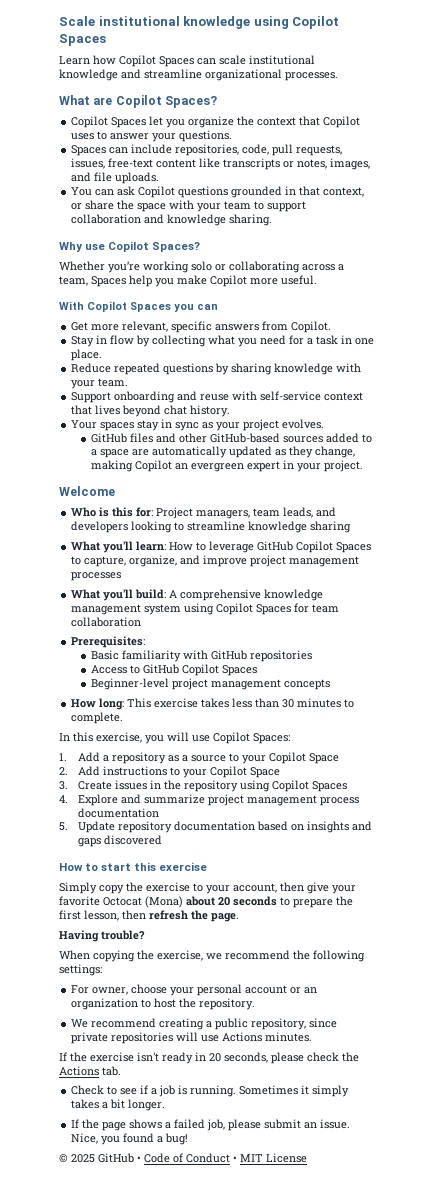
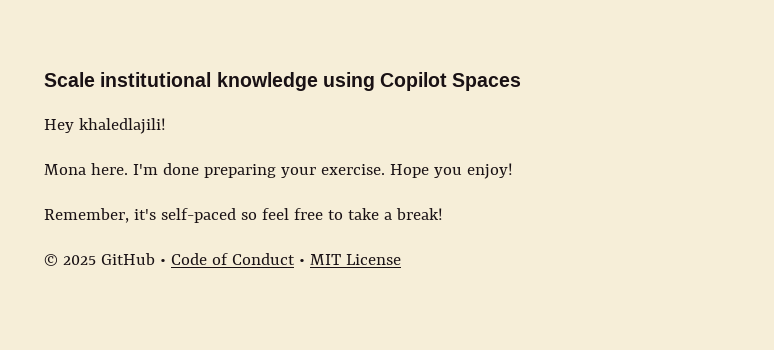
[59,55,315,67] [59,69,338,81] [59,95,218,108] [71,116,361,128] [71,130,233,142] [71,144,343,156] [71,158,371,170] [71,172,160,184] [71,186,365,198] [71,200,307,212] [71,214,273,226] [59,241,201,252] [59,261,344,273] [59,275,317,287] [59,301,218,312] [71,321,332,333] [71,335,375,347] [71,349,103,361] [71,363,362,375] [71,378,129,389] [71,391,364,403] [71,405,231,417] [71,419,325,431] [90,433,372,443] [90,446,355,458] [90,460,363,472] [59,486,115,496] [71,507,337,519] [71,521,352,533] [71,541,372,553] [71,555,360,567] [71,572,122,581] [71,589,324,601] [71,603,340,615] [71,617,142,627] [71,636,146,648] [90,650,312,662] [90,664,257,676] [90,678,330,690] [71,698,355,710] [71,712,124,724] [59,732,290,744] [59,752,340,764] [59,766,281,778] [59,780,348,792] [59,794,360,806] [78,808,160,818] [59,821,373,833] [78,835,163,847] [59,862,208,871] [59,882,356,894] [59,896,353,908] [59,910,239,922] [59,930,145,942] [59,950,365,962] [59,964,102,976] [71,984,318,996] [71,998,256,1010] [71,1018,338,1030] [71,1032,313,1044] [59,1052,359,1064] [59,1066,121,1076] [71,1085,350,1097] [71,1099,166,1111] [71,1119,351,1131] [71,1133,189,1145] Learn how Copilot Spaces can scale institutional knowledge and streamline organizational processes. // What are Copilot Spaces? // Copilot Spaces let you organize the context that Copilot uses to answer your questions. // Spaces can include repositories, code, pull requests, issues, free-text content like transcripts or notes, images, and file uploads. // You can ask Copilot questions grounded in that context, or share the space with your team to support collaboration and knowledge sharing. // Why use Copilot Spaces? // Whether you’re working solo or collaborating across a team, Spaces help you make Copilot more useful. // With Copilot Spaces you can // Get more relevant, specific answers from Copilot. // Stay in flow by collecting what you need for a task in one place. // Reduce repeated questions by sharing knowledge with your team. // Support onboarding and reuse with self-service context that lives beyond chat history. // Your spaces stay in sync as your project evolves. // GitHub files and other GitHub-based sources added to a space are automatically updated as they change, making Copilot an evergreen expert in your project. // Welcome // Who is this for: Project managers, team leads, and developers looking to streamline knowledge sharing // What you'll learn: How to leverage GitHub Copilot Spaces to capture, organize, and improve project management processes // What you'll build: A comprehensive knowledge management system using Copilot Spaces for team collaboration // Prerequisites: // Basic familiarity with GitHub repositories // Access to GitHub Copilot Spaces // Beginner-level project management concepts // How long: This exercise takes less than 30 minutes to complete. // In this exercise, you will use Copilot Spaces: // 1. Add a repository as a source to your Copilot Space // 2. Add instructions to your Copilot Space // 3. Create issues in the repository using Copilot Spaces // 4. Explore and summarize project management process documentation // 5. Update repository documentation based on insights and gaps discovered // How to start this exercise // Simply copy the exercise to your account, then give your favorite Octocat (Mona) about 20 seconds to prepare the first lesson, then refresh the page. // Having trouble? // When copying the exercise, we recommend the following settings: // For owner, choose your personal account or an organization to host the repository. // We recommend creating a public repository, since private repositories will use Actions minutes. // If the exercise isn't ready in 20 seconds, please check the Actions tab. // Check to see if a job is running. Sometimes it simply takes a bit longer. // If the page shows a failed job, please submit an issue. Nice, you found a bug! -> [44,118,166,134] [44,163,513,179] [44,208,443,223] Hey khaledlajili! // Mona here. I'm done preparing your exercise. Hope you enjoy! // Remember, it's self-paced so feel free to take a break!

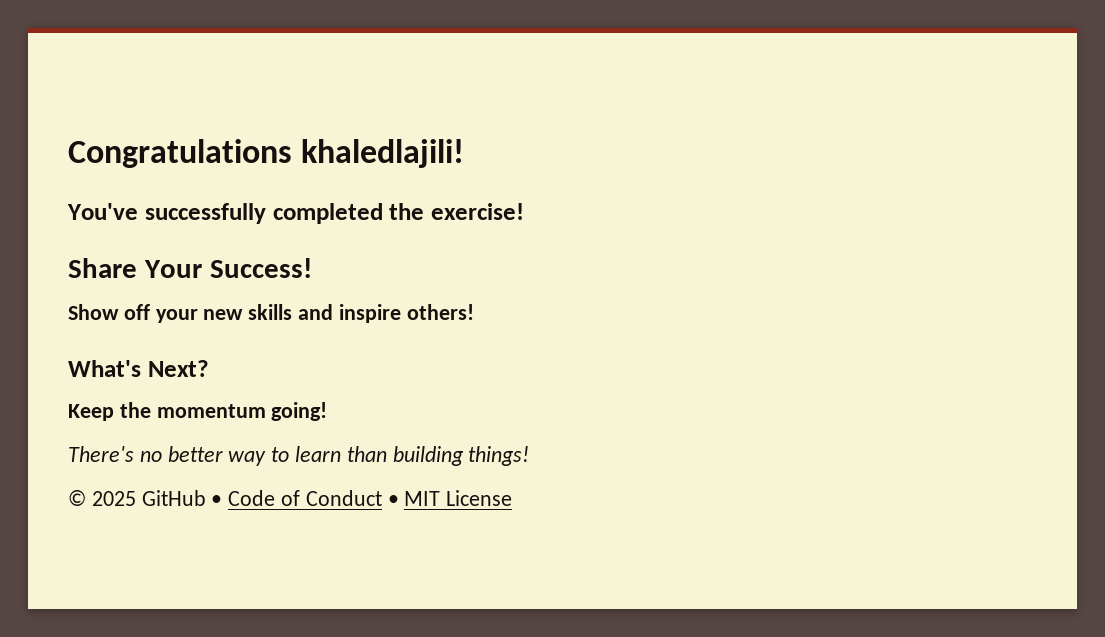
[44,72,522,91] [44,118,166,134] [44,163,513,179] [44,208,443,223] Scale institutional knowledge using Copilot Spaces // Hey khaledlajili! // Mona here. I'm done preparing your exercise. Hope you enjoy! // Remember, it's self-paced so feel free to take a break! -> [68,139,465,168] [67,203,524,224] [68,258,312,278] [68,304,474,323] [68,360,209,377] [68,402,328,421] [68,446,530,466] Congratulations khaledlajili! // You've successfully completed the exercise! // Share Your Success! // Show off your new skills and inspire others! // What's Next? // Keep the momentum going! // There's no better way to learn than building things!

